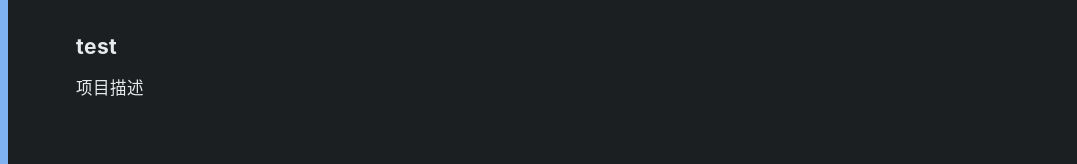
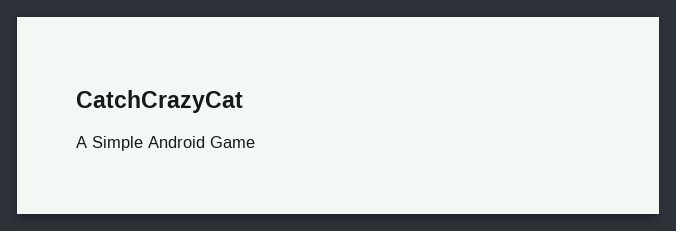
[76,39,117,54] [76,79,144,97] test // 项目描述 -> [76,90,243,113] [76,136,255,151] CatchCrazyCat // A Simple Android Game

